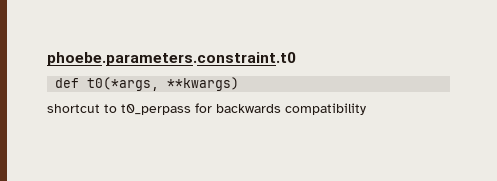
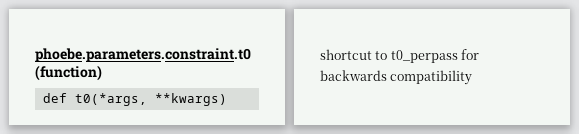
(296, 59) none -> [35,65,102,81] (function)

